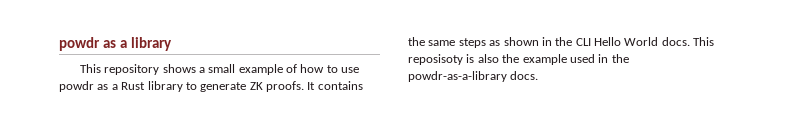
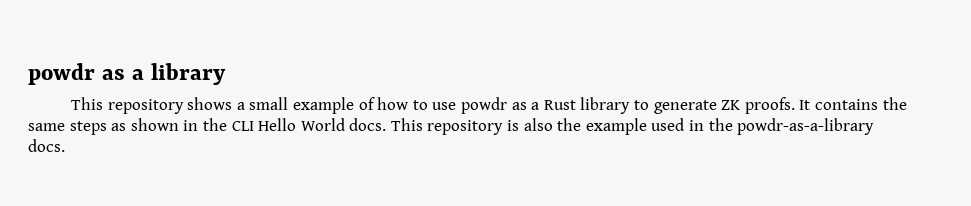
[408,54,463,65] reposisoty -> [427,120,504,135] repository

